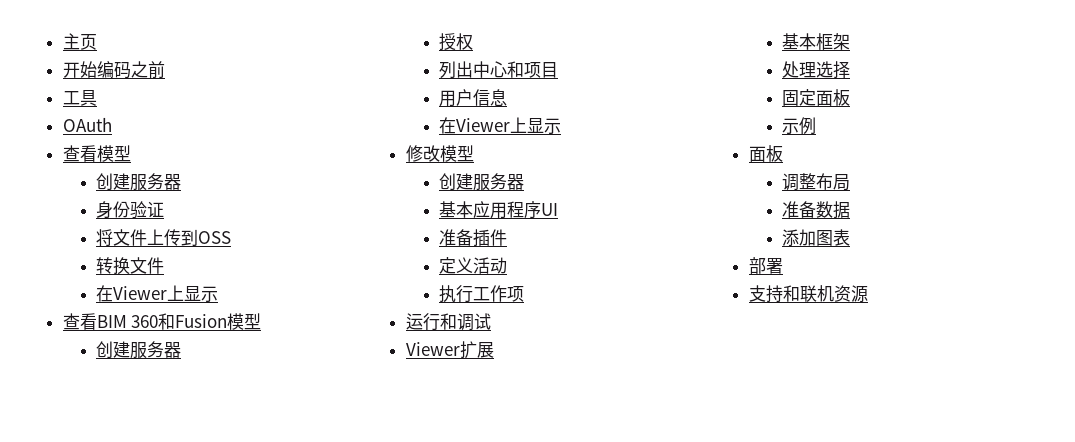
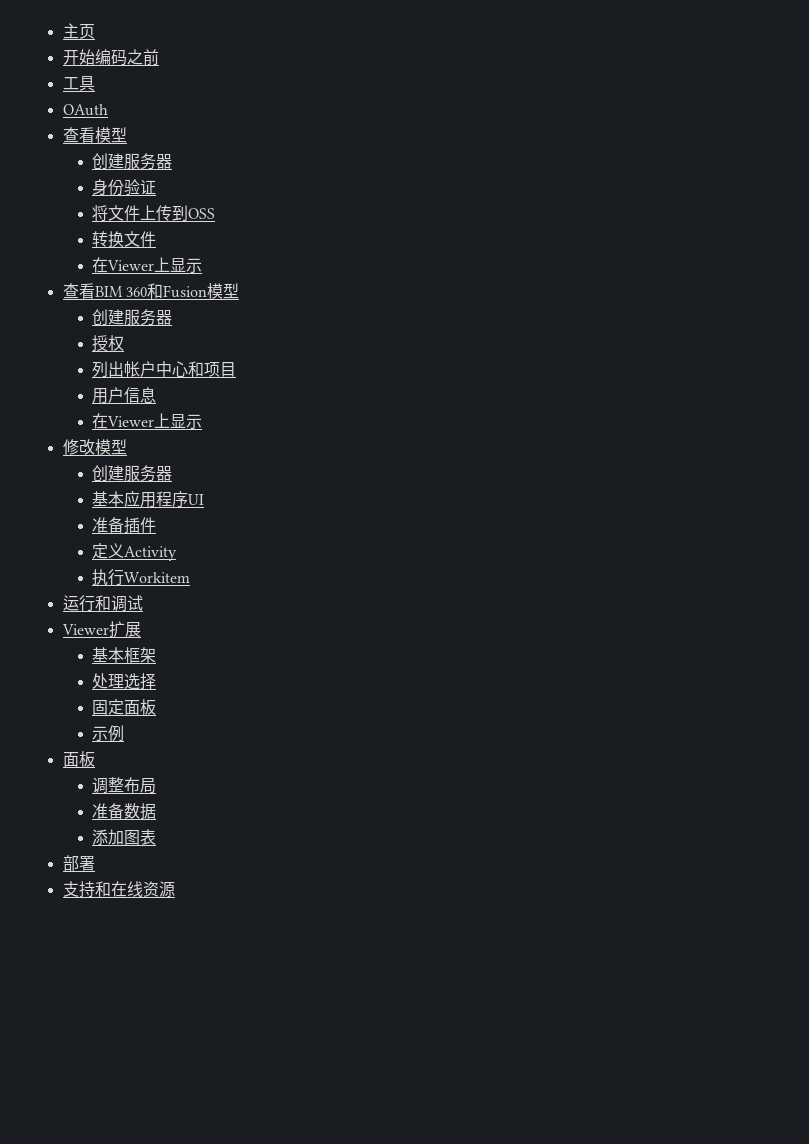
(474, 69) none -> [124,361,157,377] 帐户
[473,257,508,274] 活动 -> [124,546,178,561] Activity
[473,285,525,302] 工作项 -> [124,572,191,583] Workitem
[799,285,834,302] 联机 -> [110,881,143,897] 在线

